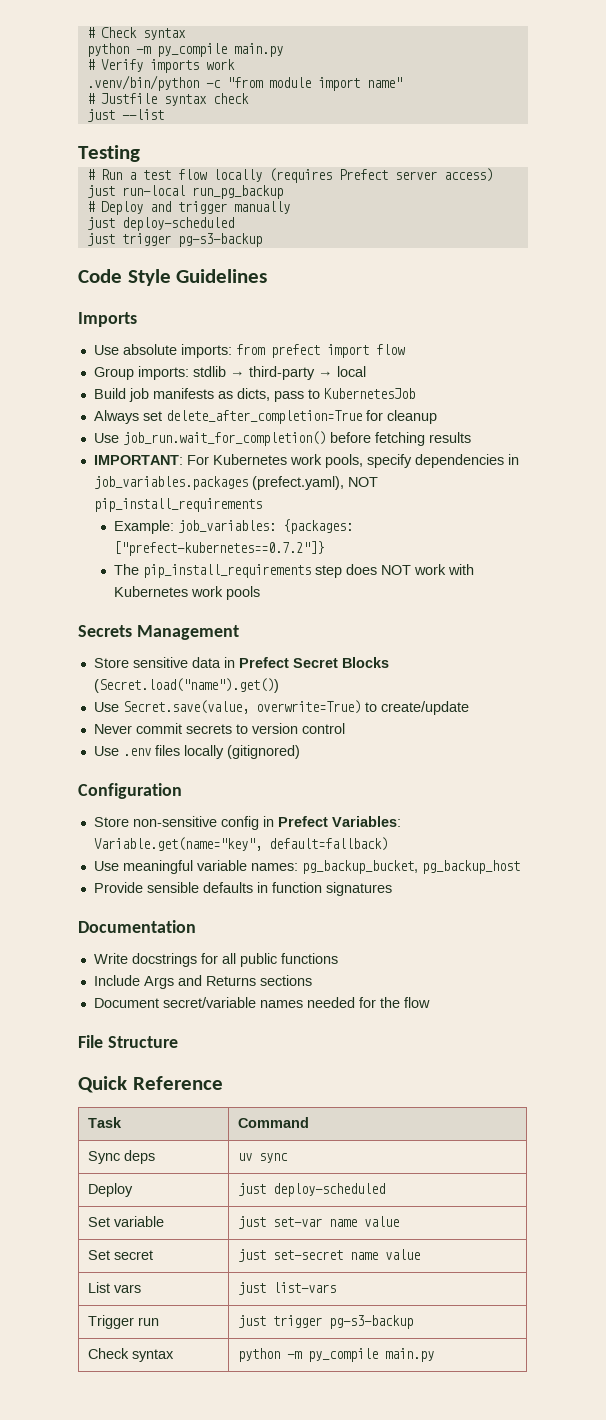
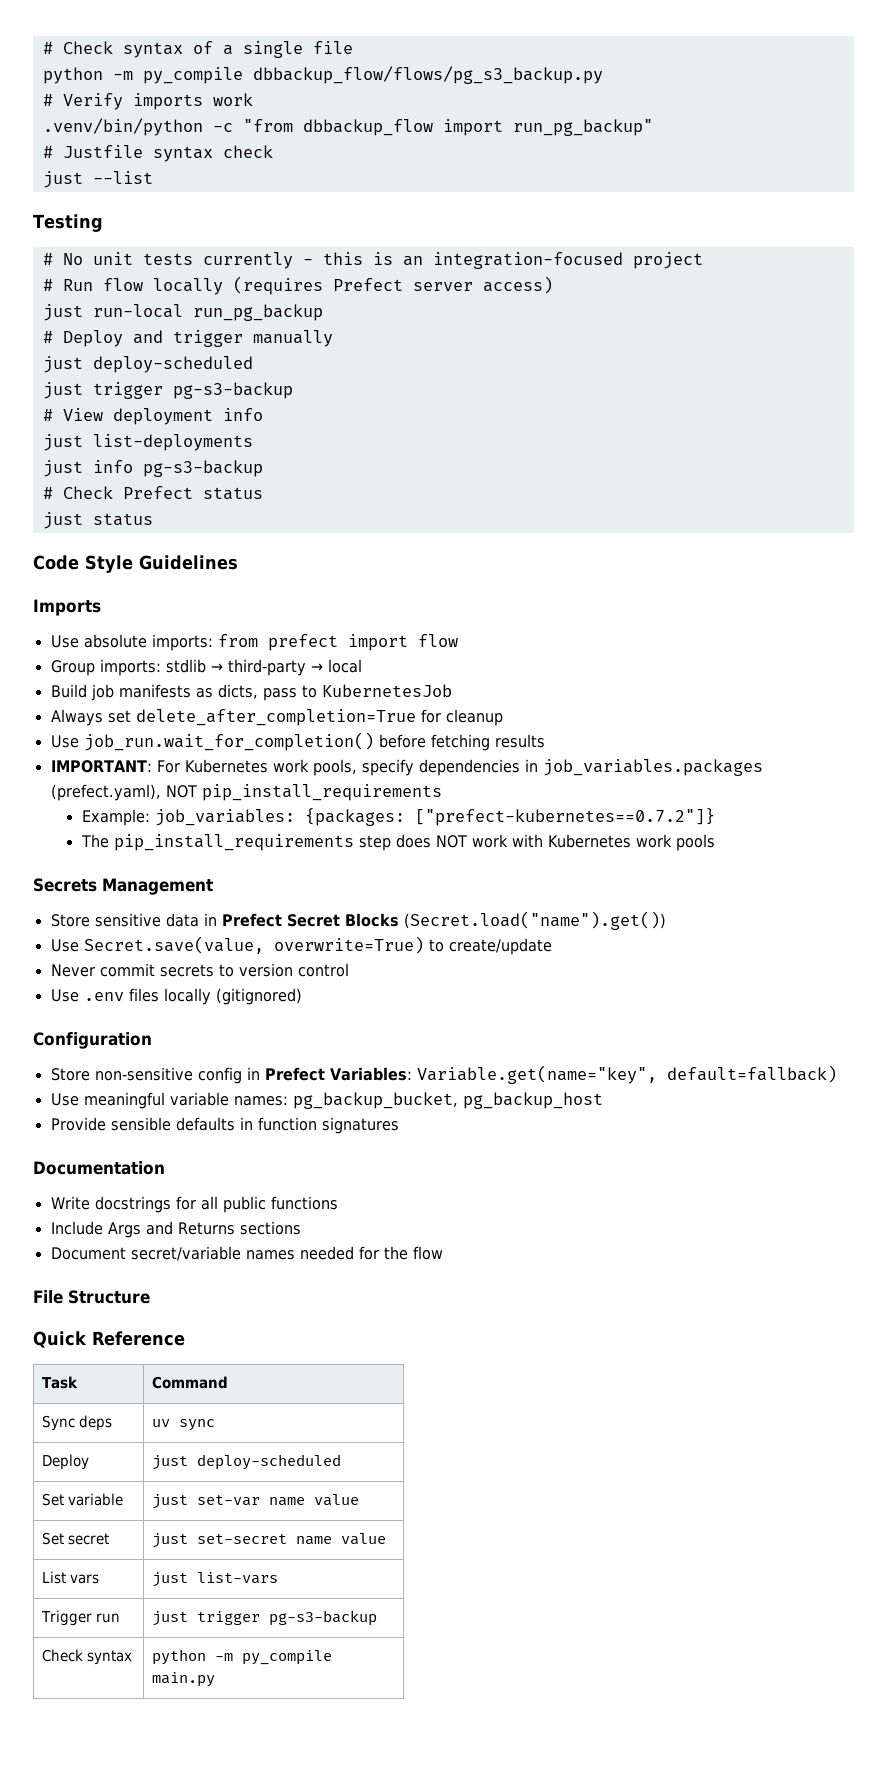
[86,43,283,57] // python -m py_compile main.py -> [192,41,353,58] [42,66,603,84] of a single file // python -m py_compile dbbackup_flow/flows/pg_s3_backup.py
[268,77,402,91] module import name" -> [302,119,653,136] dbbackup_flow import run_pg_backup"
(140, 153) none -> [42,252,703,269] // # No unit tests currently - this is an integration-focused project
[128,170,171,180] a test -> (93, 285) none
(262, 240) none -> [42,408,263,425] [42,434,253,451] [42,460,263,477] [42,486,263,500] [42,512,153,529] // # View deployment info // just list-deployments // just info pg-s3-backup // # Check Prefect status // just status

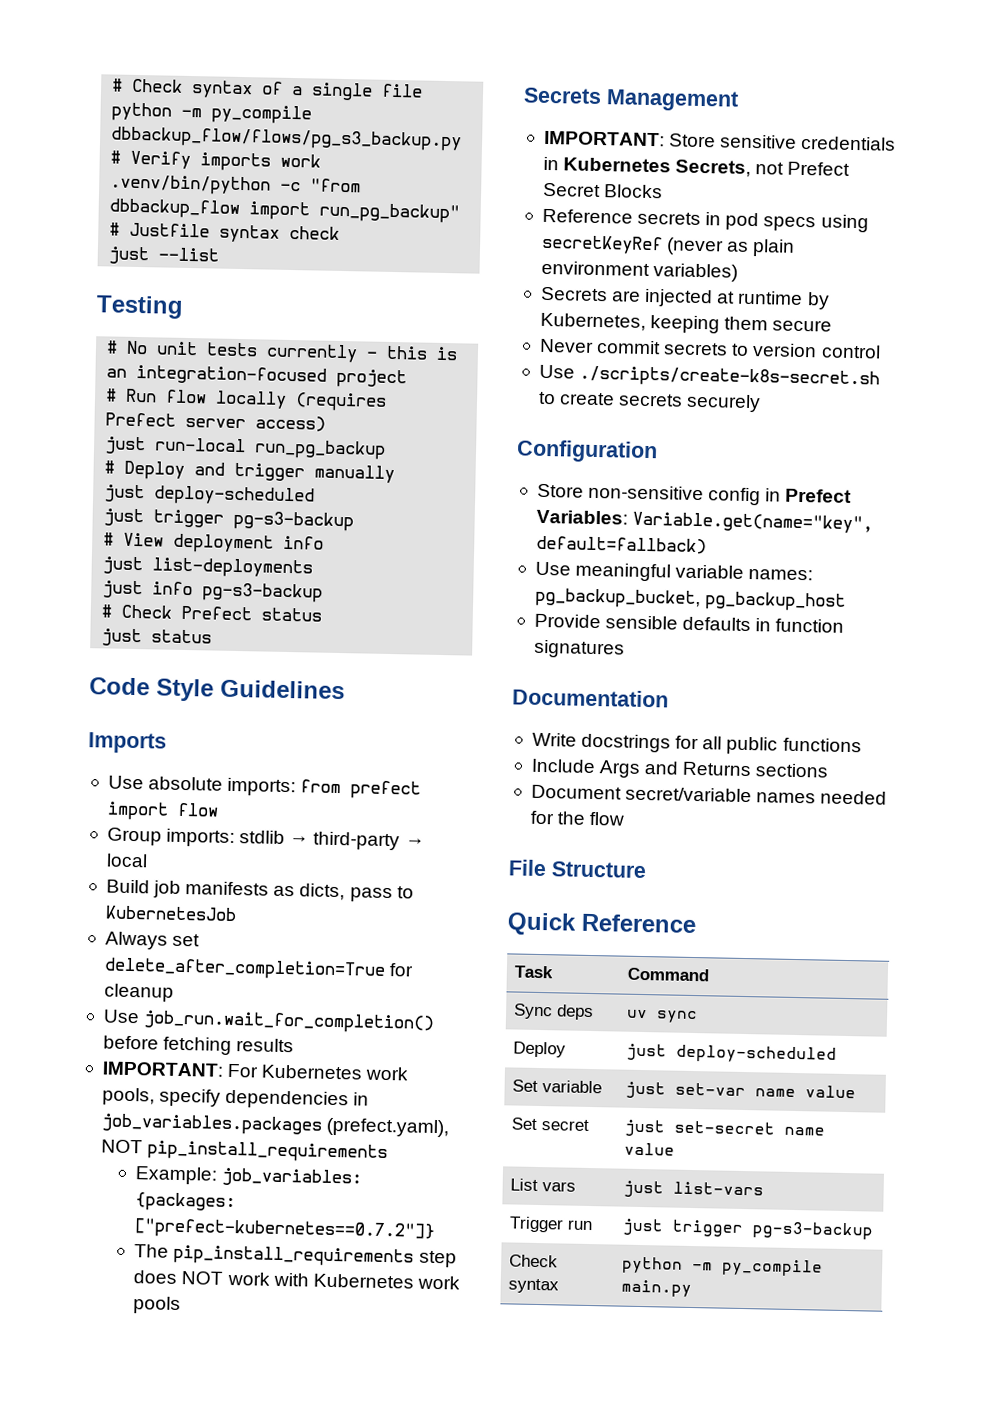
(213, 886) none -> [543,130,665,147] IMPORTANT:
[165,911,666,930] [50,936,552,955] data in Prefect Secret Blocks (Secret.load("name").get()) // Use Secret.save(value, overwrite=True) to create/update -> [801,135,897,151] [542,156,851,177] [542,182,664,199] [541,208,869,233] [540,234,796,257] [540,260,739,282] [540,286,830,310] [539,312,833,334] credentials in Kubernetes Secrets, not Prefect Secret Blocks // Reference secrets in pod specs using secretKeyRef (never as plain environment variables) // Secrets are injected at runtime by Kubernetes, keeping them secure
[83,988,302,1005] .env files locally (gitignored) -> [579,365,881,390] [537,391,762,413] ./scripts/create-k8s-secret.sh to create secrets securely

